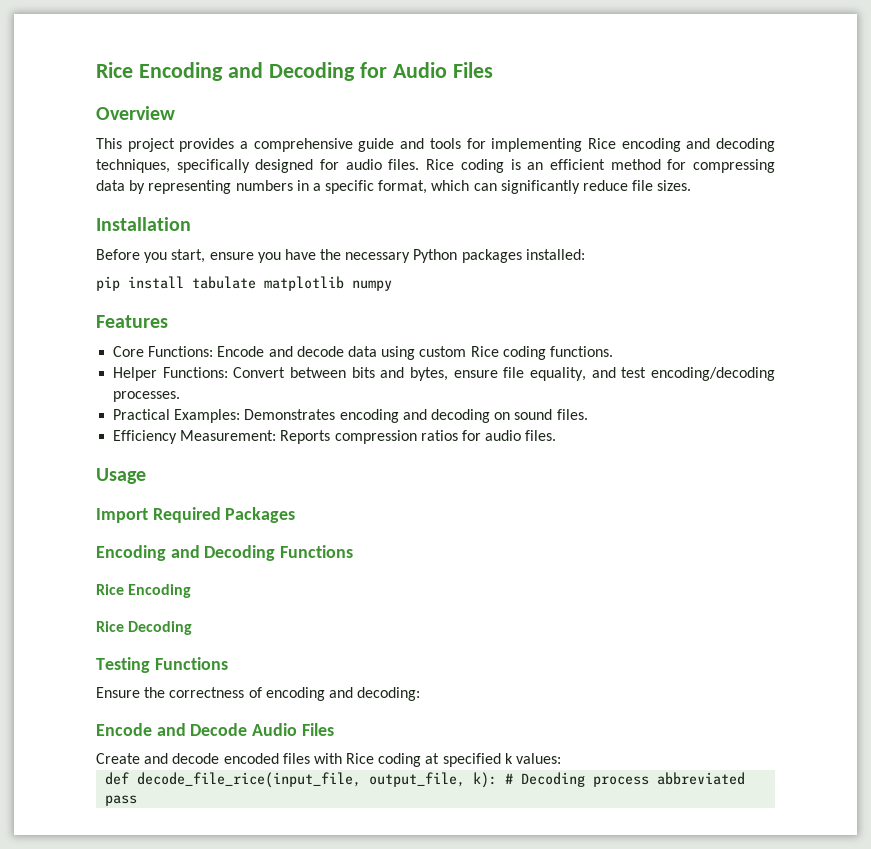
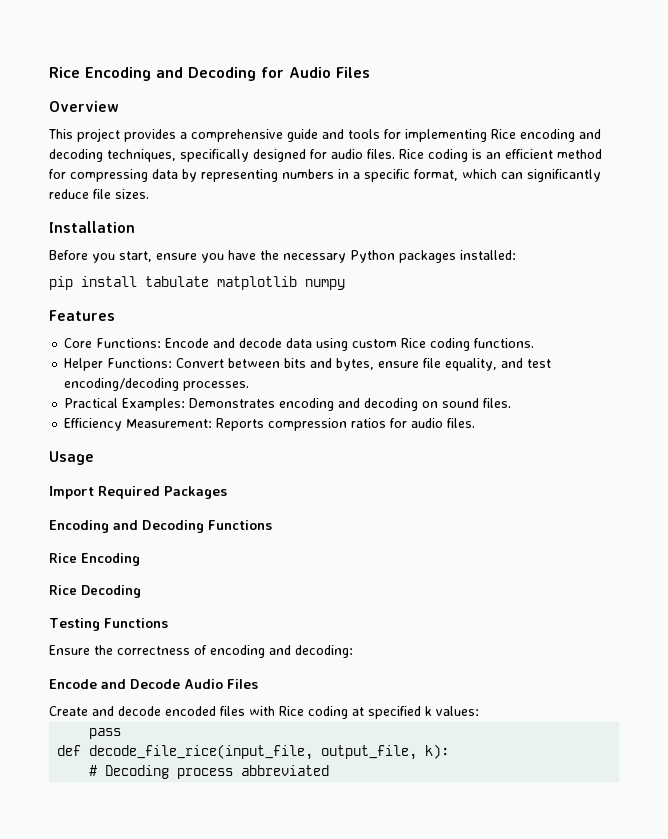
(562, 758) none -> [89,728,122,739] // pass
(498, 780) none -> (450, 751) //
[105,795,138,806] pass -> (330, 770) none

